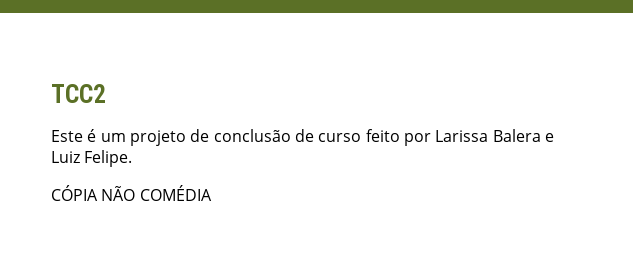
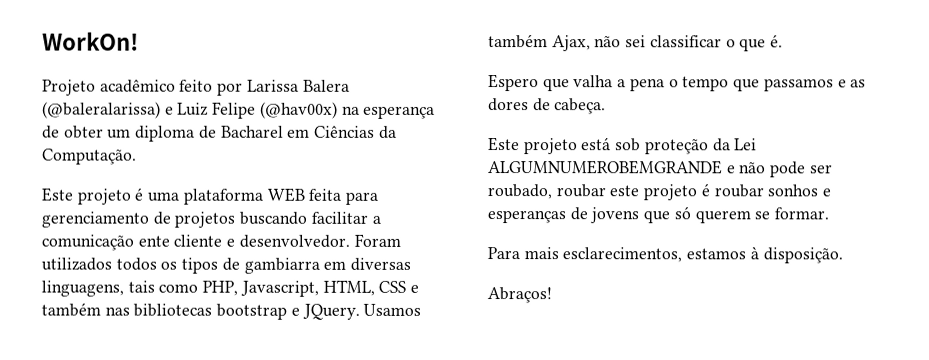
[51,84,106,103] [51,129,362,146] TCC2 // Este é um projeto de conclusão de curso -> [42,31,139,51] [42,79,176,96] WorkOn! // Projeto acadêmico
(541, 135) none -> [42,101,161,119] (@baleralarissa)
[84,150,133,167] [51,185,212,201] Felipe. // CÓPIA NÃO COMÉDIA -> [212,101,436,119] [42,125,397,142] [42,148,137,165] [41,187,379,205] [41,211,381,228] [41,233,401,251] [41,257,412,274] [41,279,420,297] [41,302,422,320] [488,34,784,52] [488,74,867,92] [488,98,607,115] [488,137,758,155] [488,160,833,178] [487,183,832,201] [487,206,830,224] [487,246,843,264] [487,287,552,304] Felipe (@hav00x) na esperança de obter um diploma de Bacharel em Ciências da Computação. // Este projeto é uma plataforma WEB feita para gerenciamento de projetos buscando facilitar a comunicação ente cliente e desenvolvedor. Foram utilizados todos os tipos de gambiarra em diversas linguagens, tais como PHP, Javascript, HTML, CSS e também nas bibliotecas bootstrap e JQuery. Usamos também Ajax, não sei classificar o que é. // Espero que valha a pena o tempo que passamos e as dores de cabeça. // Este projeto está sob proteção da Lei ALGUMNUMEROBEMGRANDE e não pode ser roubado, roubar este projeto é roubar sonhos e esperanças de jovens que só querem se formar. // Para mais esclarecimentos, estamos à disposição. // Abraços!

